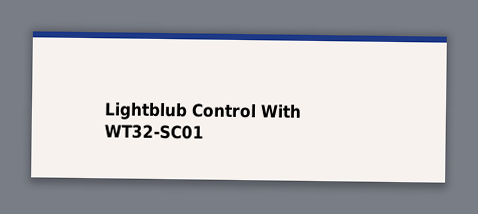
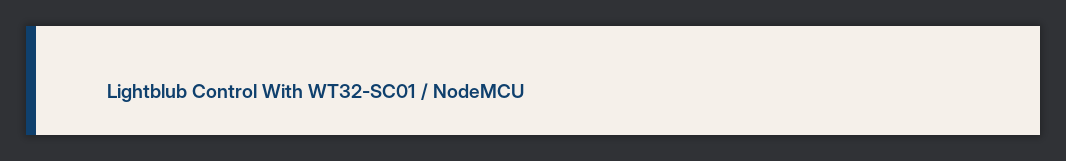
(204, 132) none -> [420,83,524,100] / NodeMCU

